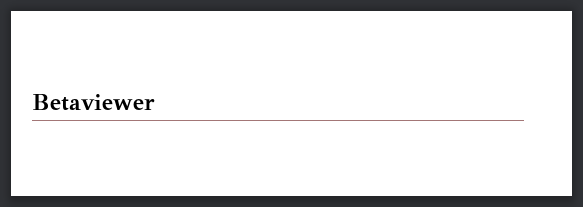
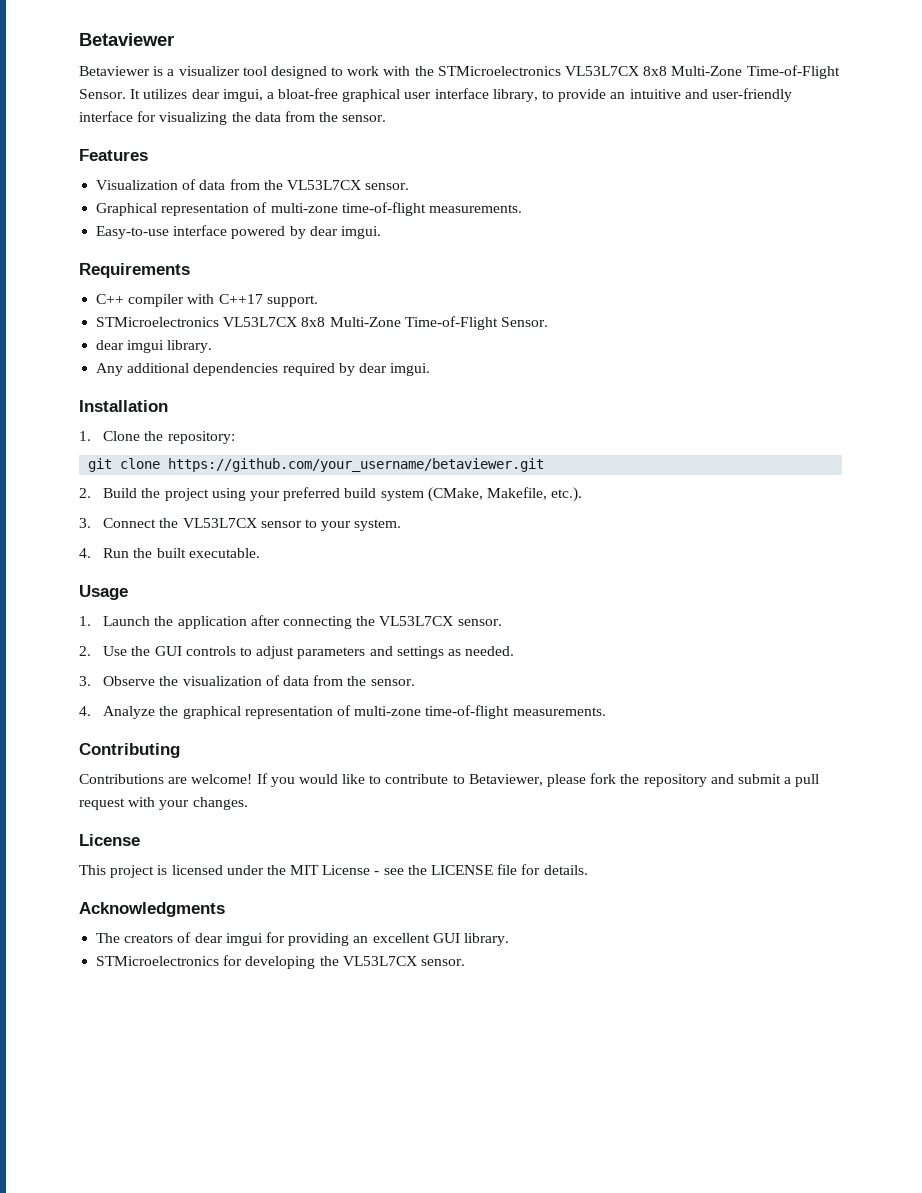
[32,94,155,111] Betaviewer -> [79,33,174,46] [79,65,840,79] [79,88,792,102] [79,111,387,125] [79,149,148,161] [96,179,410,190] [96,202,522,216] [96,225,381,239] [79,263,190,278] [96,294,318,307] [96,316,548,330] [96,340,213,353] [96,363,431,376] [79,400,168,412] [79,431,235,444] [88,458,545,472] [79,487,583,502] [79,518,402,531] [79,548,260,558] [79,585,128,600] [79,615,502,629] [79,646,515,659] [79,675,415,686] [79,705,606,719] [79,743,180,758] [79,773,820,787] [79,797,248,810] [79,834,140,846] [79,864,588,878] [79,902,225,917] [96,932,509,946] [96,955,465,969] Betaviewer // Betaviewer is a visualizer tool designed to work with the STMicroelectronics VL53L7CX 8x8 Multi-Zone Time-of-Flight Sensor. It utilizes dear imgui, a bloat-free graphical user interface library, to provide an intuitive and user-friendly interface for visualizing the data from the sensor. // Features // Visualization of data from the VL53L7CX sensor. // Graphical representation of multi-zone time-of-flight measurements. // Easy-to-use interface powered by dear imgui. // Requirements // C++ compiler with C++17 support. // STMicroelectronics VL53L7CX 8x8 Multi-Zone Time-of-Flight Sensor. // dear imgui library. // Any additional dependencies required by dear imgui. // Installation // 1. Clone the repository: // git clone https://github.com/your_username/betaviewer.git // 2. Build the project using your preferred build system (CMake, Makefile, etc.). // 3. Connect the VL53L7CX sensor to your system. // 4. Run the built executable. // Usage // 1. Launch the application after connecting the VL53L7CX sensor. // 2. Use the GUI controls to adjust parameters and settings as needed. // 3. Observe the visualization of data from the sensor. // 4. Analyze the graphical representation of multi-zone time-of-flight measurements. // Contributing // Contributions are welcome! If you would like to contribute to Betaviewer, please fork the repository and submit a pull request with your changes. // License // This project is licensed under the MIT License - see the LICENSE file for details. // Acknowledgments // The creators of dear imgui for providing an excellent GUI library. // STMicroelectronics for developing the VL53L7CX sensor.

